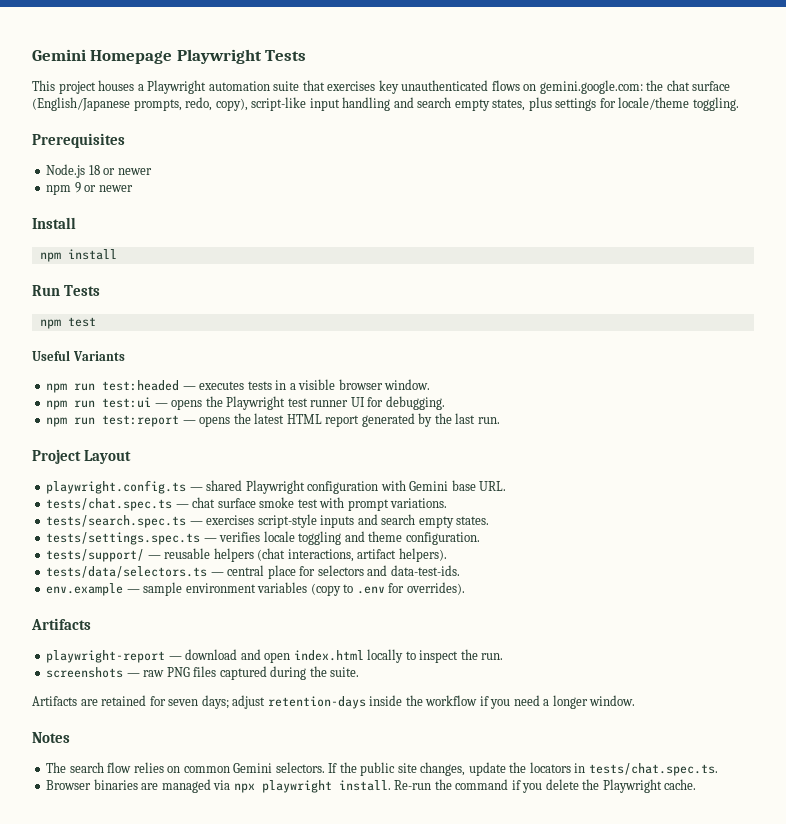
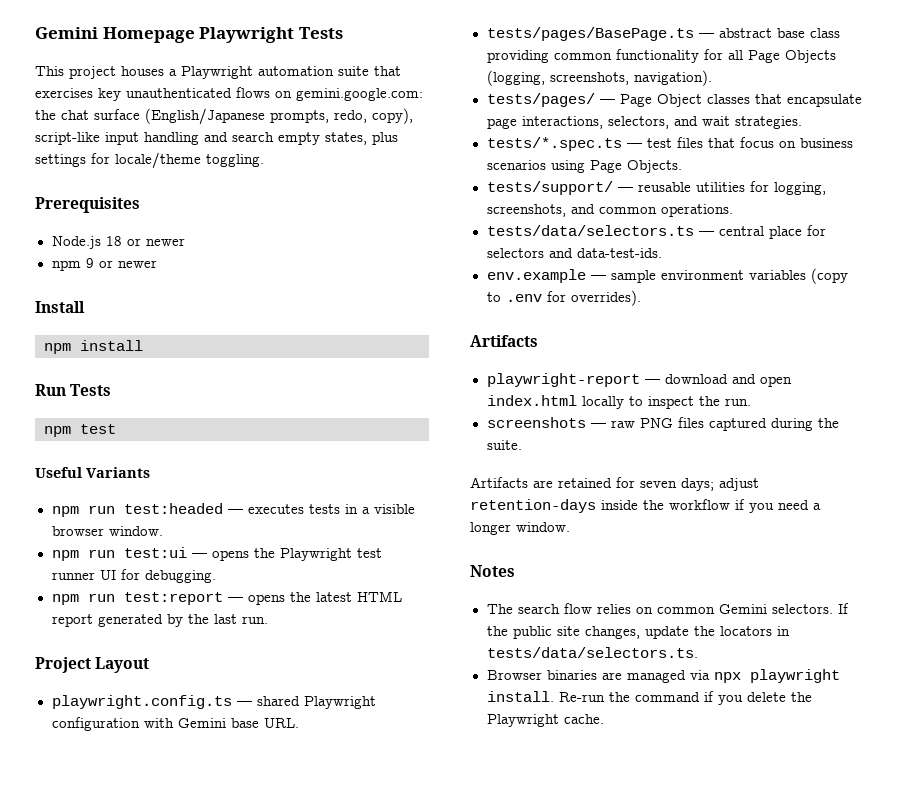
[46,497,448,511] [46,514,490,528] [46,531,480,545] [46,548,447,562] tests/chat.spec.ts — chat surface smoke test with prompt variations. // tests/search.spec.ts — exercises script-style inputs and search empty states. // tests/settings.spec.ts — verifies locale toggling and theme configuration. // tests/support/ — reusable helpers (chat interactions, artifact helpers). -> [486,27,840,41] [486,49,836,63] [486,70,712,86] [486,93,862,107] [486,116,802,129] [486,137,853,151] [486,160,682,173] [486,181,826,195] [486,204,733,217] tests/pages/BasePage.ts — abstract base class providing common functionality for all Page Objects (logging, screenshots, navigation). // tests/pages/ — Page Object classes that encapsulate page interactions, selectors, and wait strategies. // tests/*.spec.ts — test files that focus on business scenarios using Page Objects. // tests/support/ — reusable utilities for logging, screenshots, and common operations.
[588,763,718,776] tests/chat.spec.ts. -> [486,647,698,658] tests/data/selectors.ts.

